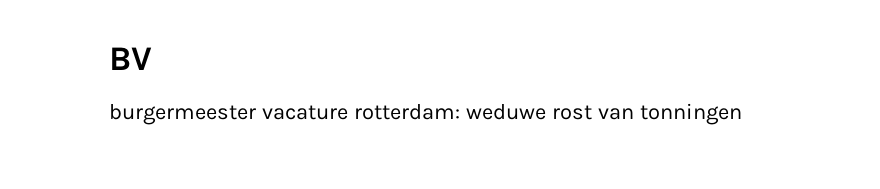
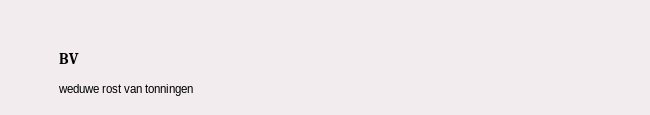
[109,104,460,125] burgermeester vacature rotterdam: -> (79, 58) none

